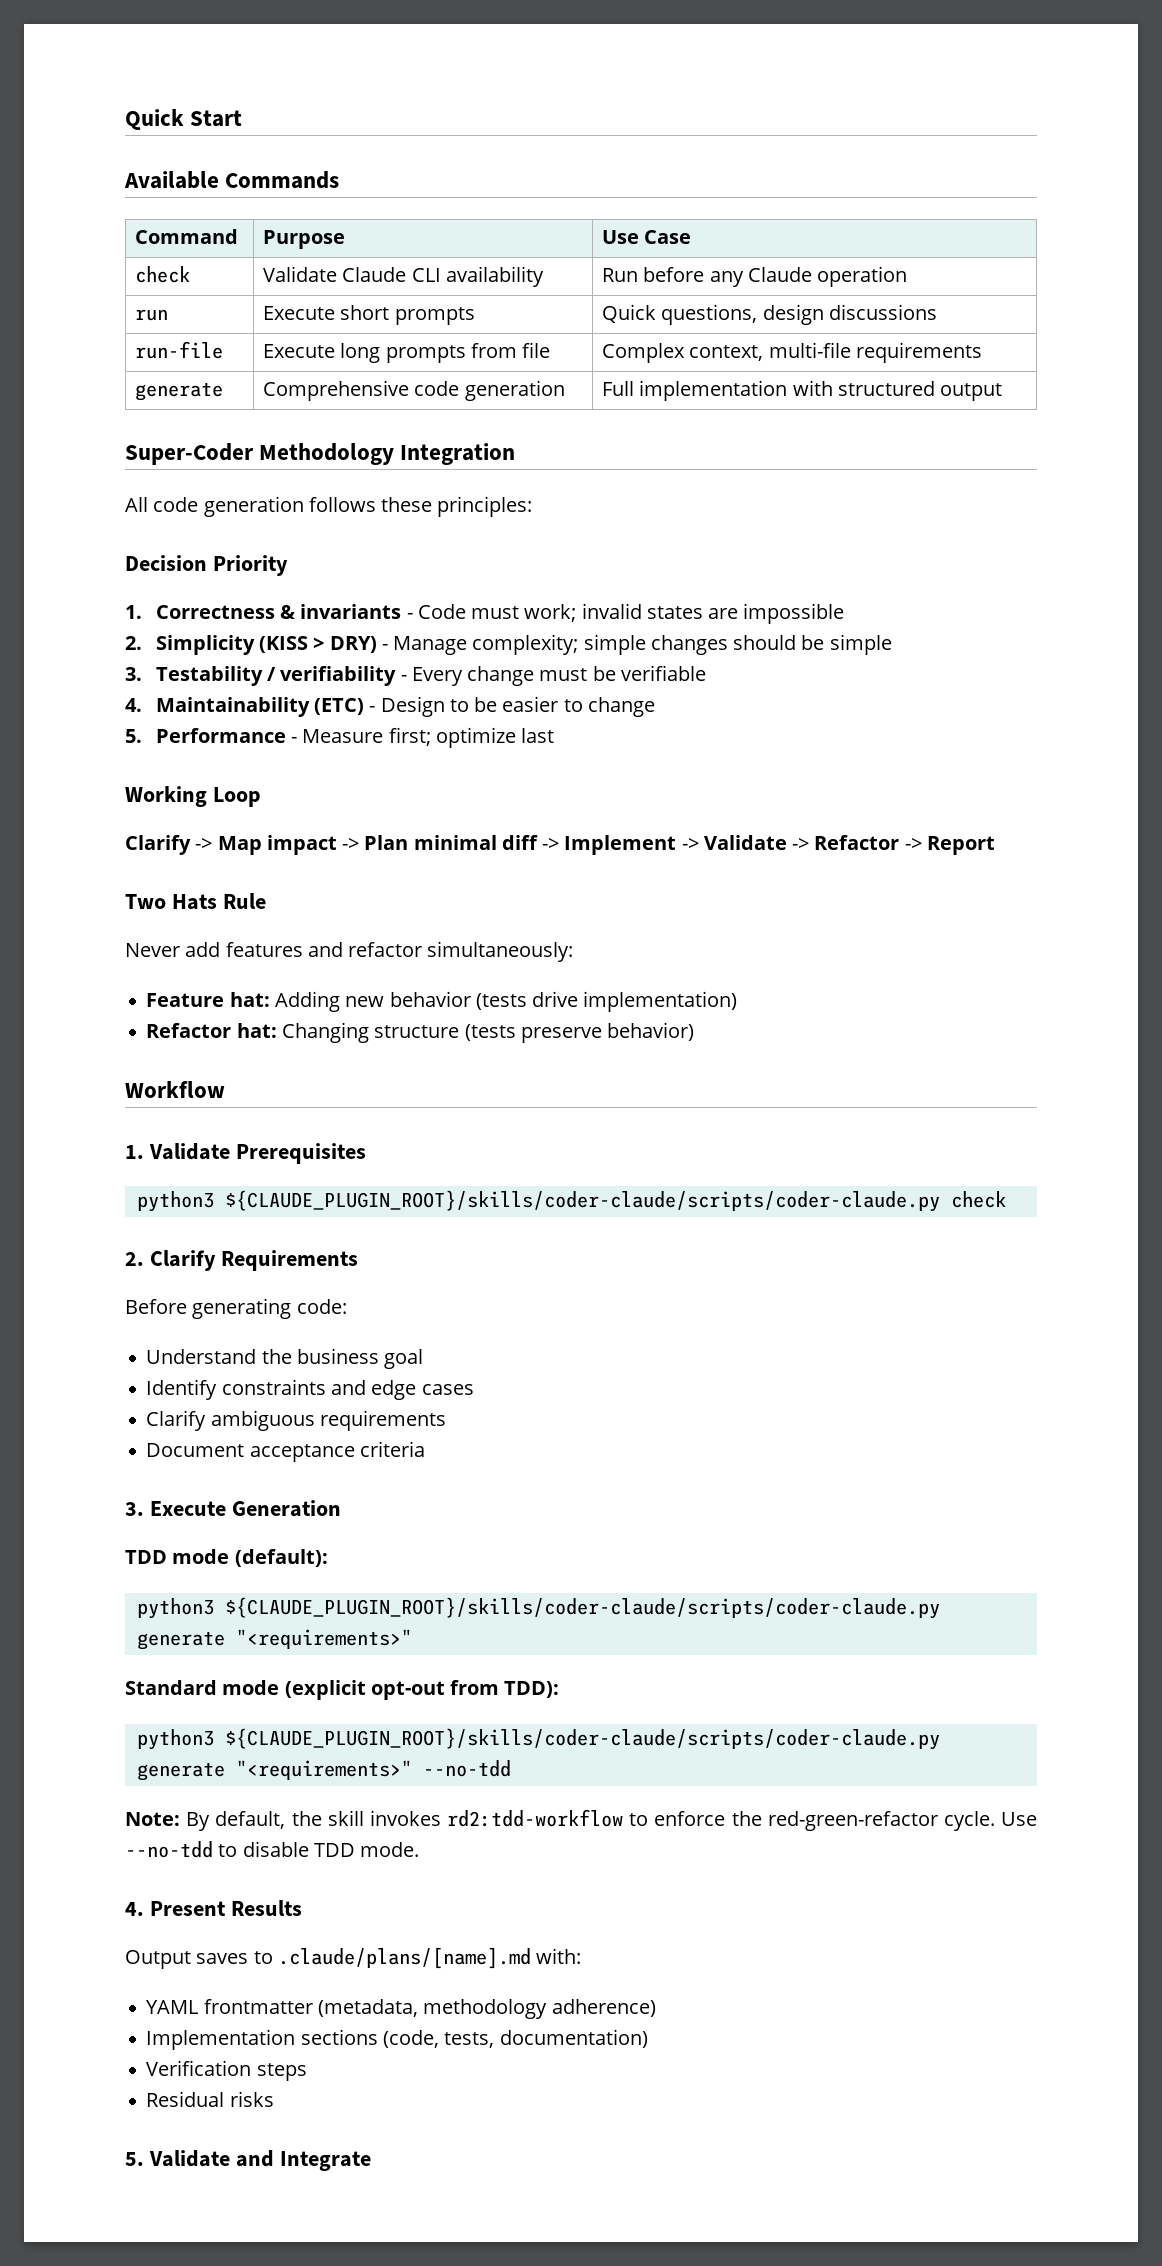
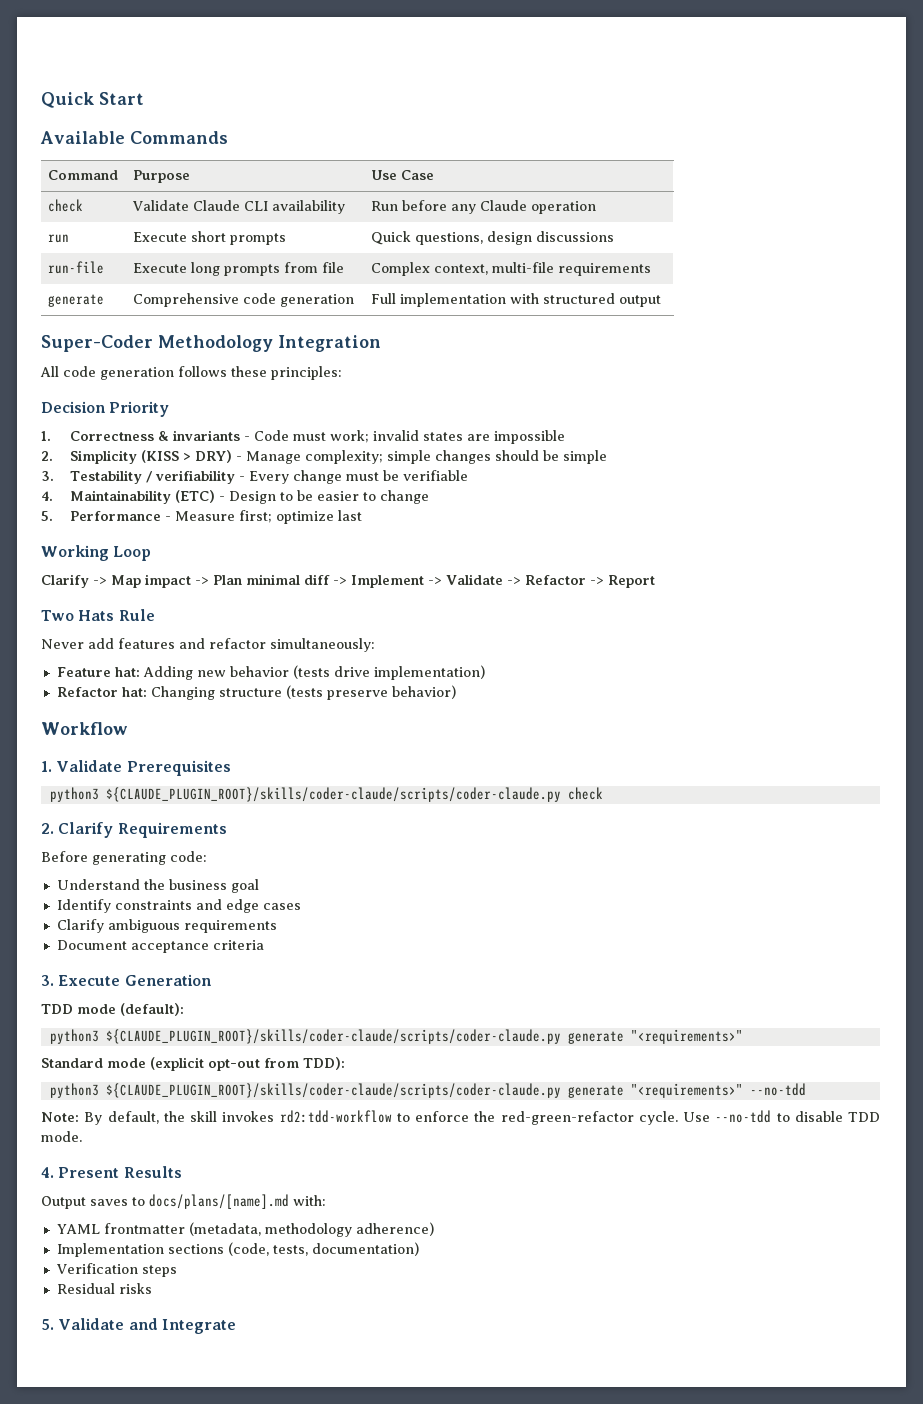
[277,1947,531,1969] .claude/plans/[name].md -> [149,1194,289,1209] docs/plans/[name].md

